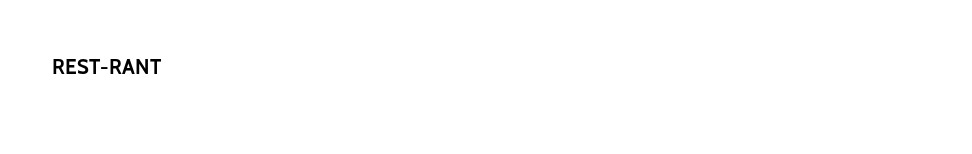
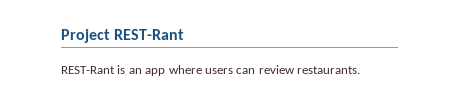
[52,59,162,74] REST-RANT -> [61,29,185,43] [61,65,360,76] Project REST-Rant // REST-Rant is an app where users can review restaurants.

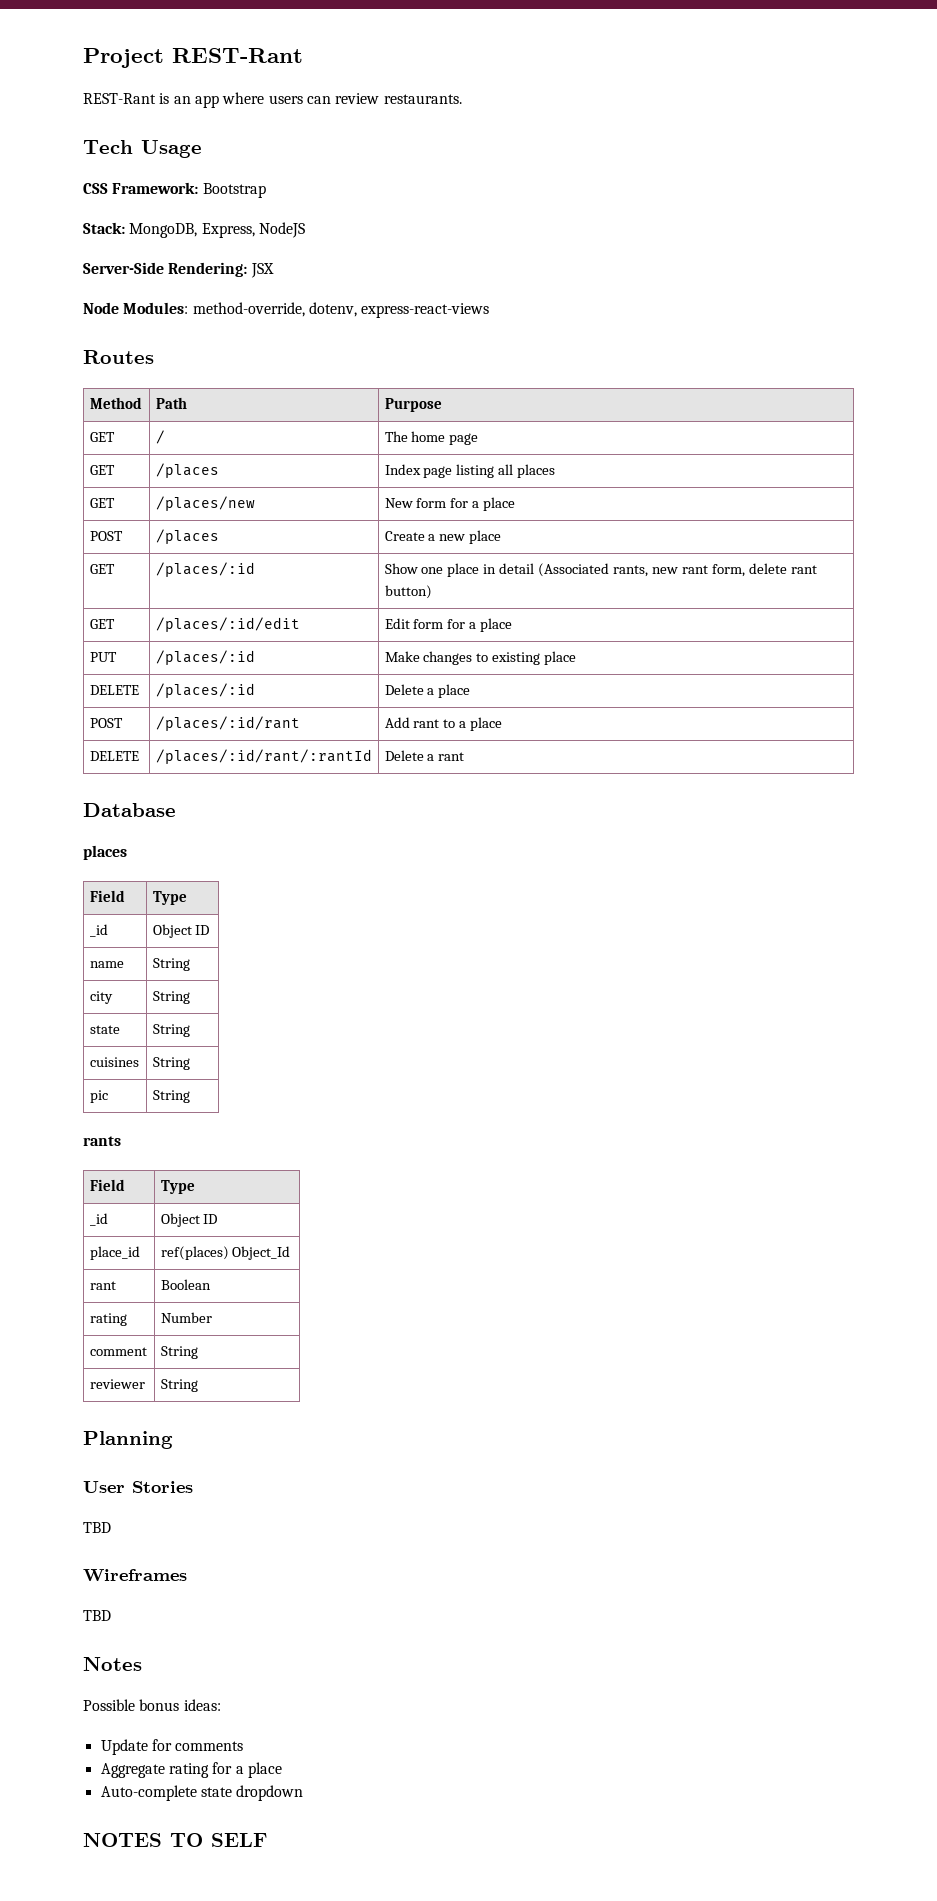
(360, 70) none -> [83,140,202,158] [83,182,266,198] [83,222,305,238] [83,262,274,278] [83,302,490,318] [83,350,154,364] [89,397,142,409] [155,397,187,409] [384,398,442,412] [89,432,115,442] [155,430,165,444] [384,431,479,445] [89,465,115,475] [155,463,219,478] [384,464,556,478] [89,498,115,508] [155,496,255,511] [384,497,516,511] [89,531,123,541] [155,529,219,544] [384,530,502,544] [89,564,115,574] [155,562,255,577] [384,563,817,577] [384,585,432,599] [89,619,115,629] [155,617,300,632] [384,618,513,632] [89,652,117,662] [155,650,255,665] [384,651,577,665] [89,685,139,695] [155,683,255,698] [384,684,471,698] [89,718,123,728] [155,716,300,731] [384,717,503,731] [89,751,139,761] [155,749,372,764] [384,750,465,761] [83,803,176,817] [83,845,127,860] [89,890,125,902] [152,891,187,905] [89,924,108,937] [152,924,210,938] [89,961,124,968] [152,958,190,971] [89,991,113,1004] [152,991,190,1004] [89,1025,120,1034] [152,1024,190,1037] [89,1057,139,1067] [152,1057,190,1070] [89,1090,108,1103] [152,1090,190,1103] [83,1136,121,1146] [89,1179,125,1191] [160,1180,195,1194] [89,1213,108,1226] [160,1213,218,1227] [89,1246,140,1260] [160,1246,291,1260] [89,1281,116,1290] [160,1279,211,1290] [89,1313,127,1326] [160,1312,212,1323] [89,1347,147,1356] [160,1346,198,1359] [89,1379,145,1389] [160,1379,198,1392] [83,1431,173,1449] [83,1481,193,1493] [83,1522,111,1533] [83,1569,187,1582] [83,1610,111,1621] [83,1657,142,1671] [83,1699,221,1711] [100,1739,244,1755] [100,1762,282,1778] [100,1785,304,1801] [83,1833,267,1847] // Tech Usage // CSS Framework: Bootstrap // Stack: MongoDB, Express, NodeJS // Server-Side Rendering: JSX // Node Modules: method-override, dotenv, express-react-views // Routes // Method | Path | Purpose // GET | / | The home page // GET | /places | Index page listing all places // GET | /places/new | New form for a place // POST | /places | Create a new place // GET | /places/:id | Show one place in detail (Associated rants, new rant form, delete rant button) // GET | /places/:id/edit | Edit form for a place // PUT | /places/:id | Make changes to existing place // DELETE | /places/:id | Delete a place // POST | /places/:id/rant | Add rant to a place // DELETE | /places/:id/rant/:rantId | Delete a rant // Database // places // Field | Type // _id | Object ID // name | String // city | String // state | String // cuisines | String // pic | String // rants // Field | Type // _id | Object ID // place_id | ref(places) Object_Id // rant | Boolean // rating | Number // comment | String // reviewer | String // Planning // User Stories // TBD // Wireframes // TBD // Notes // Possible bonus ideas: // Update for comments // Aggregate rating for a place // Auto-complete state dropdown // NOTES TO SELF

